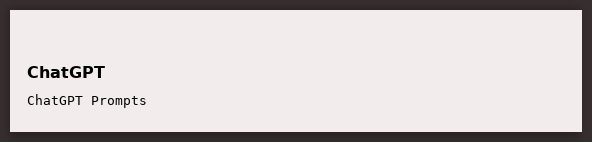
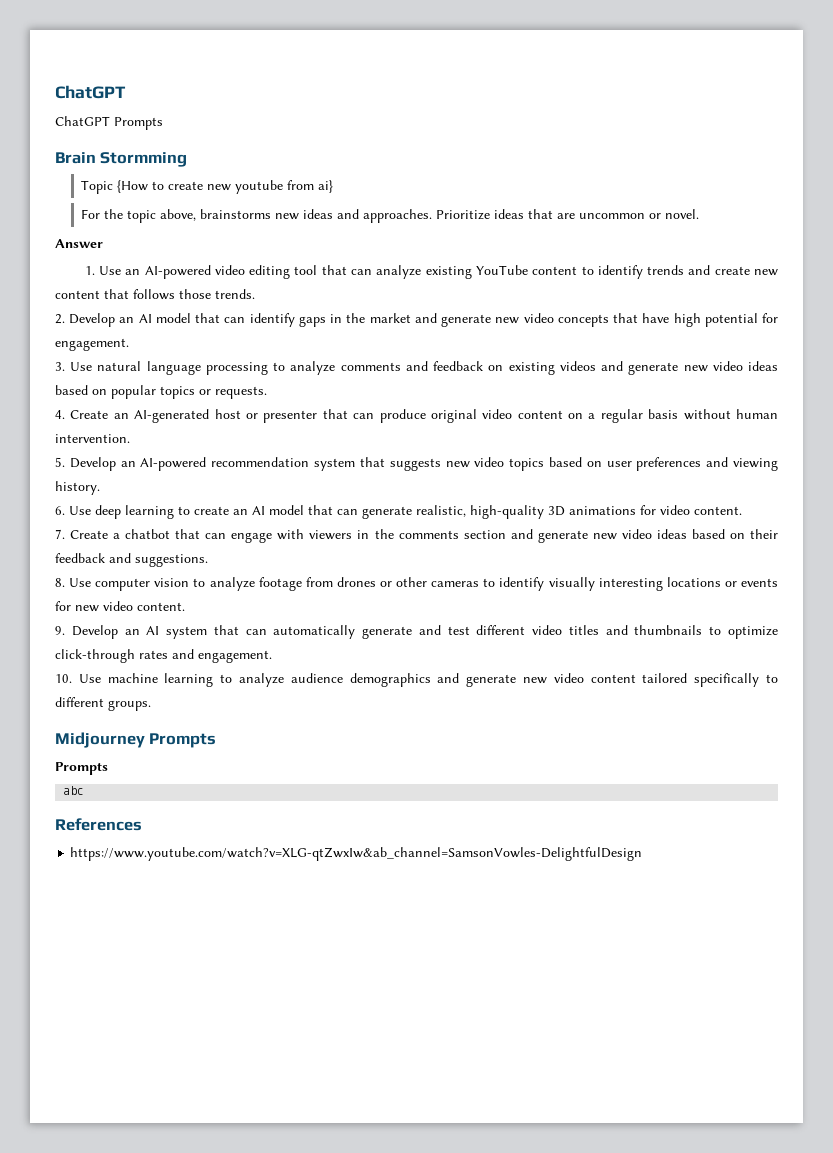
(147, 102) none -> [55,152,188,167] [81,180,334,194] [81,209,700,223] [55,239,103,248] [84,265,779,279] [55,289,255,300] [55,313,778,327] [55,338,129,351] [55,361,779,375] [55,385,267,399] [55,409,779,423] [55,434,130,443] [55,457,778,471] [55,481,100,495] [55,505,742,519] [55,529,778,543] [55,553,208,567] [55,577,778,591] [55,601,185,612] [55,625,778,639] [55,649,272,663] [55,673,778,687] [55,697,151,711] [55,732,217,748] [55,762,108,775] [63,786,85,795] [55,818,142,831] [70,847,643,861] // Brain Stormming // Topic {How to create new youtube from ai} // For the topic above, brainstorms new ideas and approaches. Prioritize ideas that are uncommon or novel. // Answer // 1. Use an AI-powered video editing tool that can analyze existing YouTube content to identify trends and create new content that follows those trends. // 2. Develop an AI model that can identify gaps in the market and generate new video concepts that have high potential for engagement. // 3. Use natural language processing to analyze comments and feedback on existing videos and generate new video ideas based on popular topics or requests. // 4. Create an AI-generated host or presenter that can produce original video content on a regular basis without human intervention. // 5. Develop an AI-powered recommendation system that suggests new video topics based on user preferences and viewing history. // 6. Use deep learning to create an AI model that can generate realistic, high-quality 3D animations for video content. // 7. Create a chatbot that can engage with viewers in the comments section and generate new video ideas based on their feedback and suggestions. // 8. Use computer vision to analyze footage from drones or other cameras to identify visually interesting locations or events for new video content. // 9. Develop an AI system that can automatically generate and test different video titles and thumbnails to optimize click-through rates and engagement. // 10. Use machine learning to analyze audience demographics and generate new video content tailored specifically to different groups. // Midjourney Prompts // Prompts // abc // References // https://www.youtube.com/watch?v=XLG-qtZwxIw&ab_channel=SamsonVowles-DelightfulDesign

